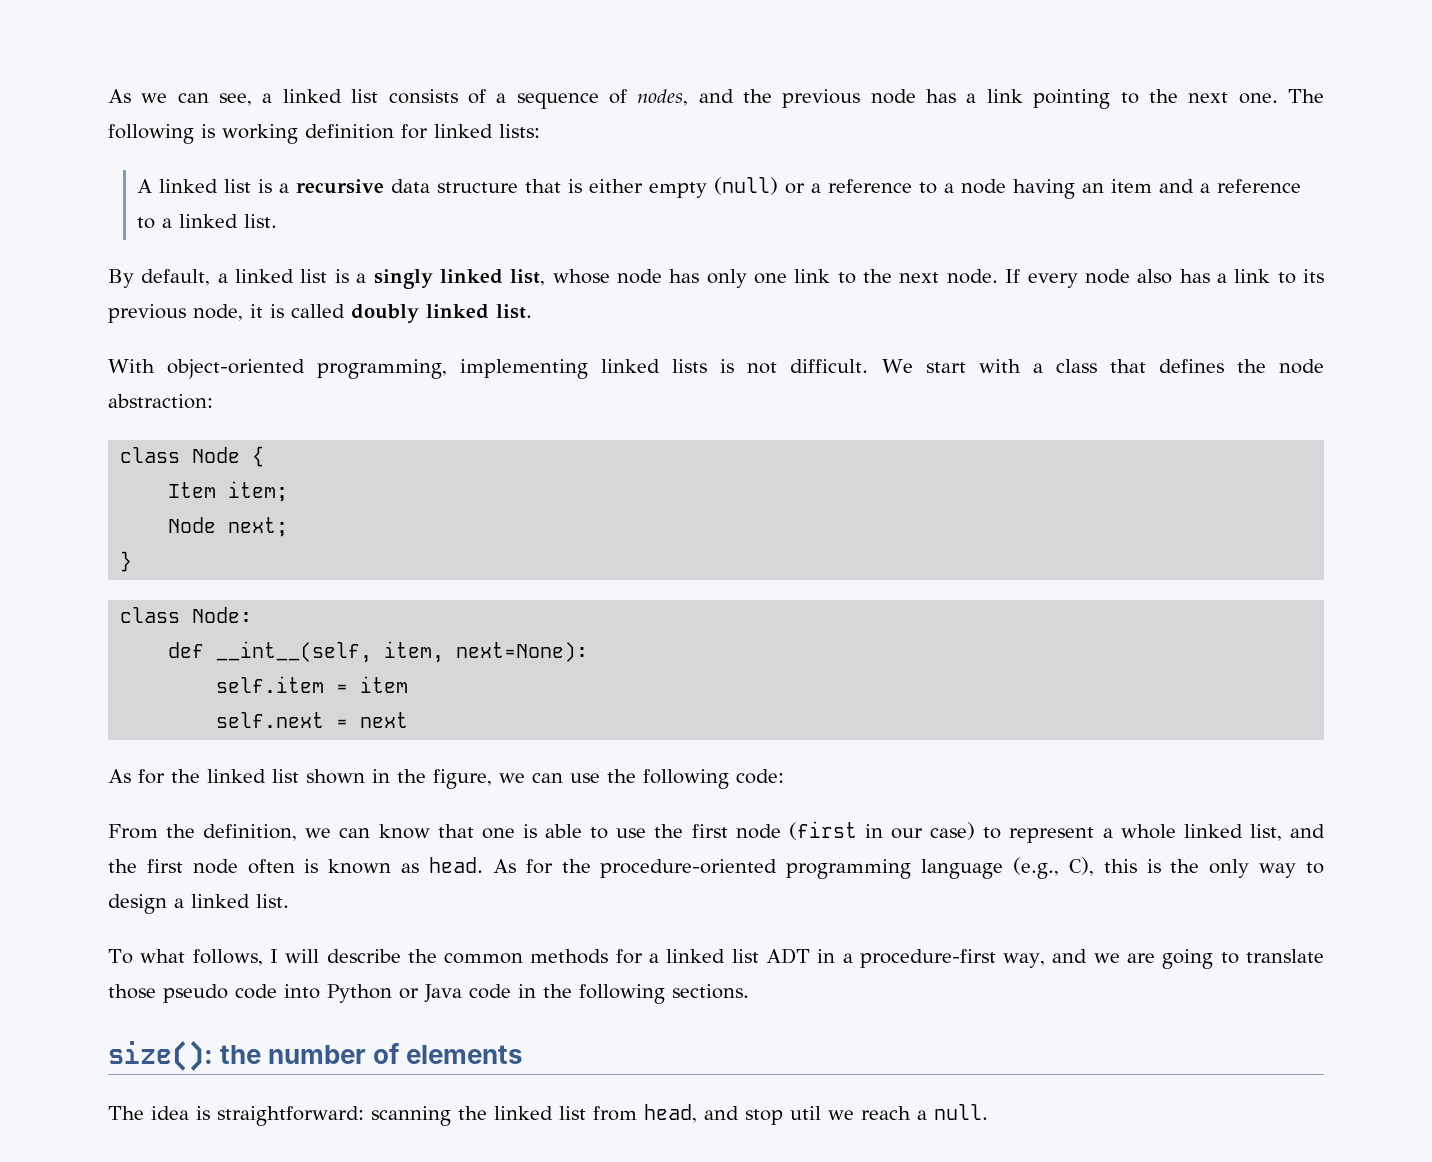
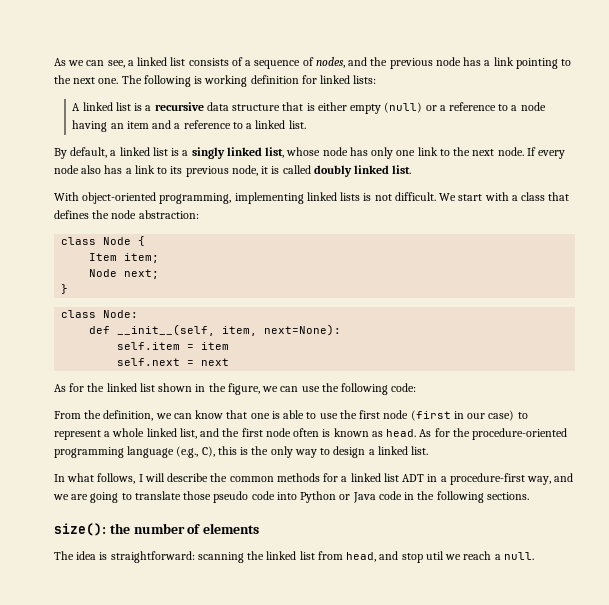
[216,641,373,663] __int__(self, -> [117,324,216,336] __init__(self,
[108,949,133,964] To -> [54,474,65,482] In

